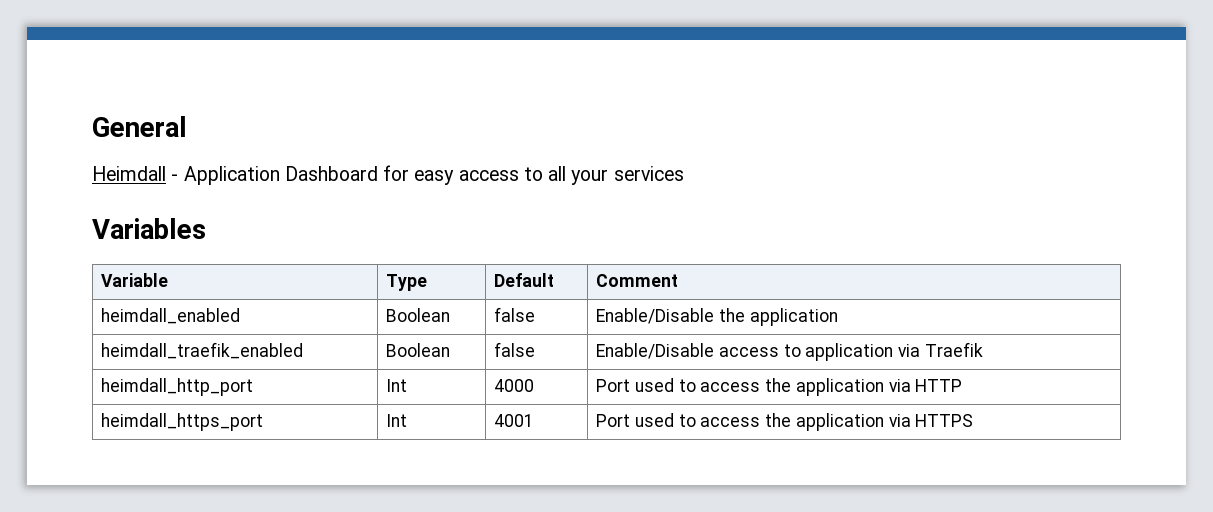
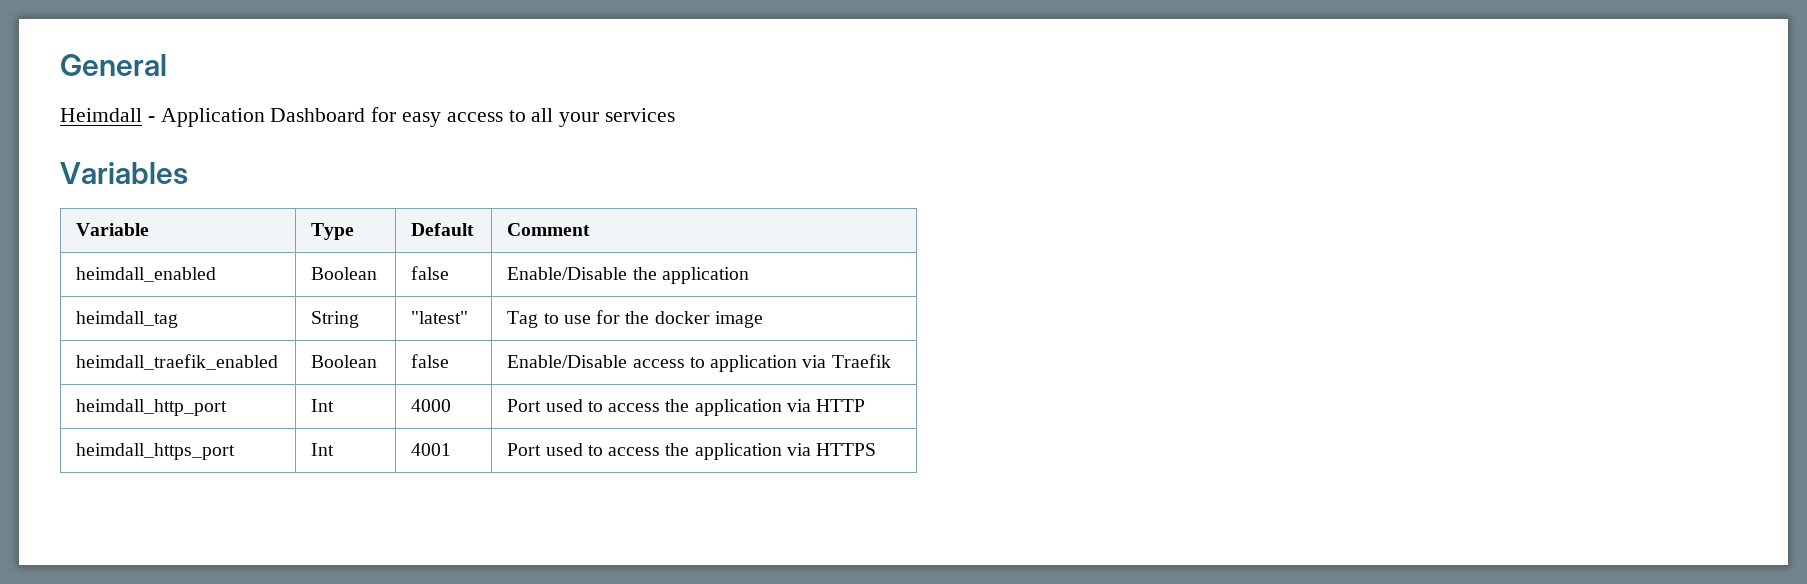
(838, 317) none -> [76,311,179,328] [311,311,360,328] [411,311,469,324] [507,310,763,328] // heimdall_tag | String | "latest" | Tag to use for the docker image

